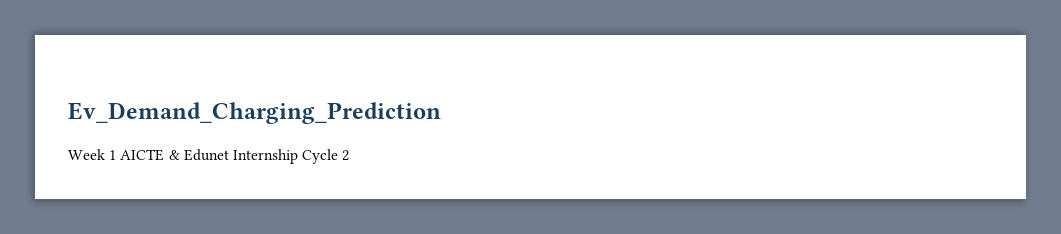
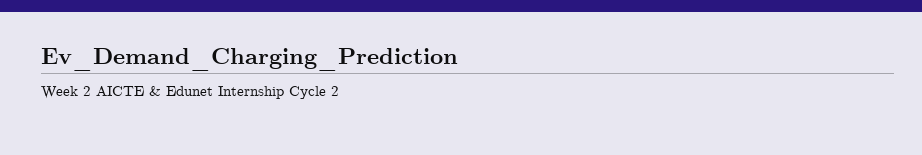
[109,150,117,160] 1 -> [83,86,91,96] 2

